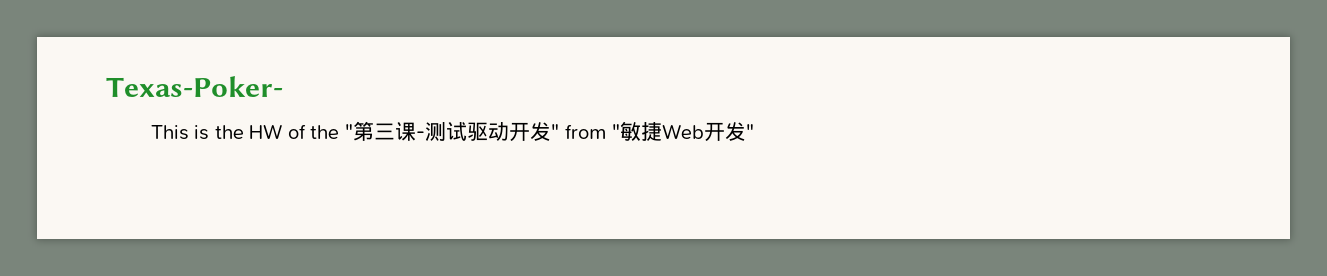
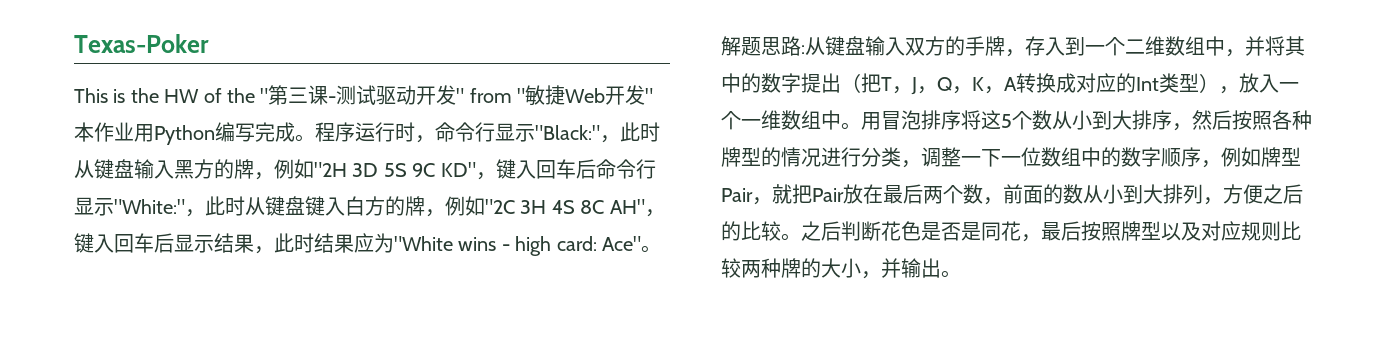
[106,76,283,97] Texas-Poker- -> [74,34,209,53] Texas-Poker
(755, 131) none -> [74,122,660,145] [74,159,656,180] [74,196,665,217] [74,233,661,256] [721,36,1305,57] [721,73,1299,95] [721,110,1312,131] [721,147,1301,168] [721,184,1303,205] [721,221,1301,242] [721,258,961,279] 本作业用Python编写完成。程序运行时，命令行显示"Black:"，此时从键盘输入黑方的牌，例如"2H 3D 5S 9C KD"，键入回车后命令行显示"White:"，此时从键盘键入白方的牌，例如"2C 3H 4S 8C AH"，键入回车后显示结果，此时结果应为"White wins - high card: Ace"。解题思路:从键盘输入双方的手牌，存入到一个二维数组中，并将其中的数字提出（把T，J，Q，K，A转换成对应的Int类型），放入一个一维数组中。用冒泡排序将这5个数从小到大排序，然后按照各种牌型的情况进行分类，调整一下一位数组中的数字顺序，例如牌型Pair，就把Pair放在最后两个数，前面的数从小到大排列，方便之后的比较。之后判断花色是否是同花，最后按照牌型以及对应规则比较两种牌的大小，并输出。

